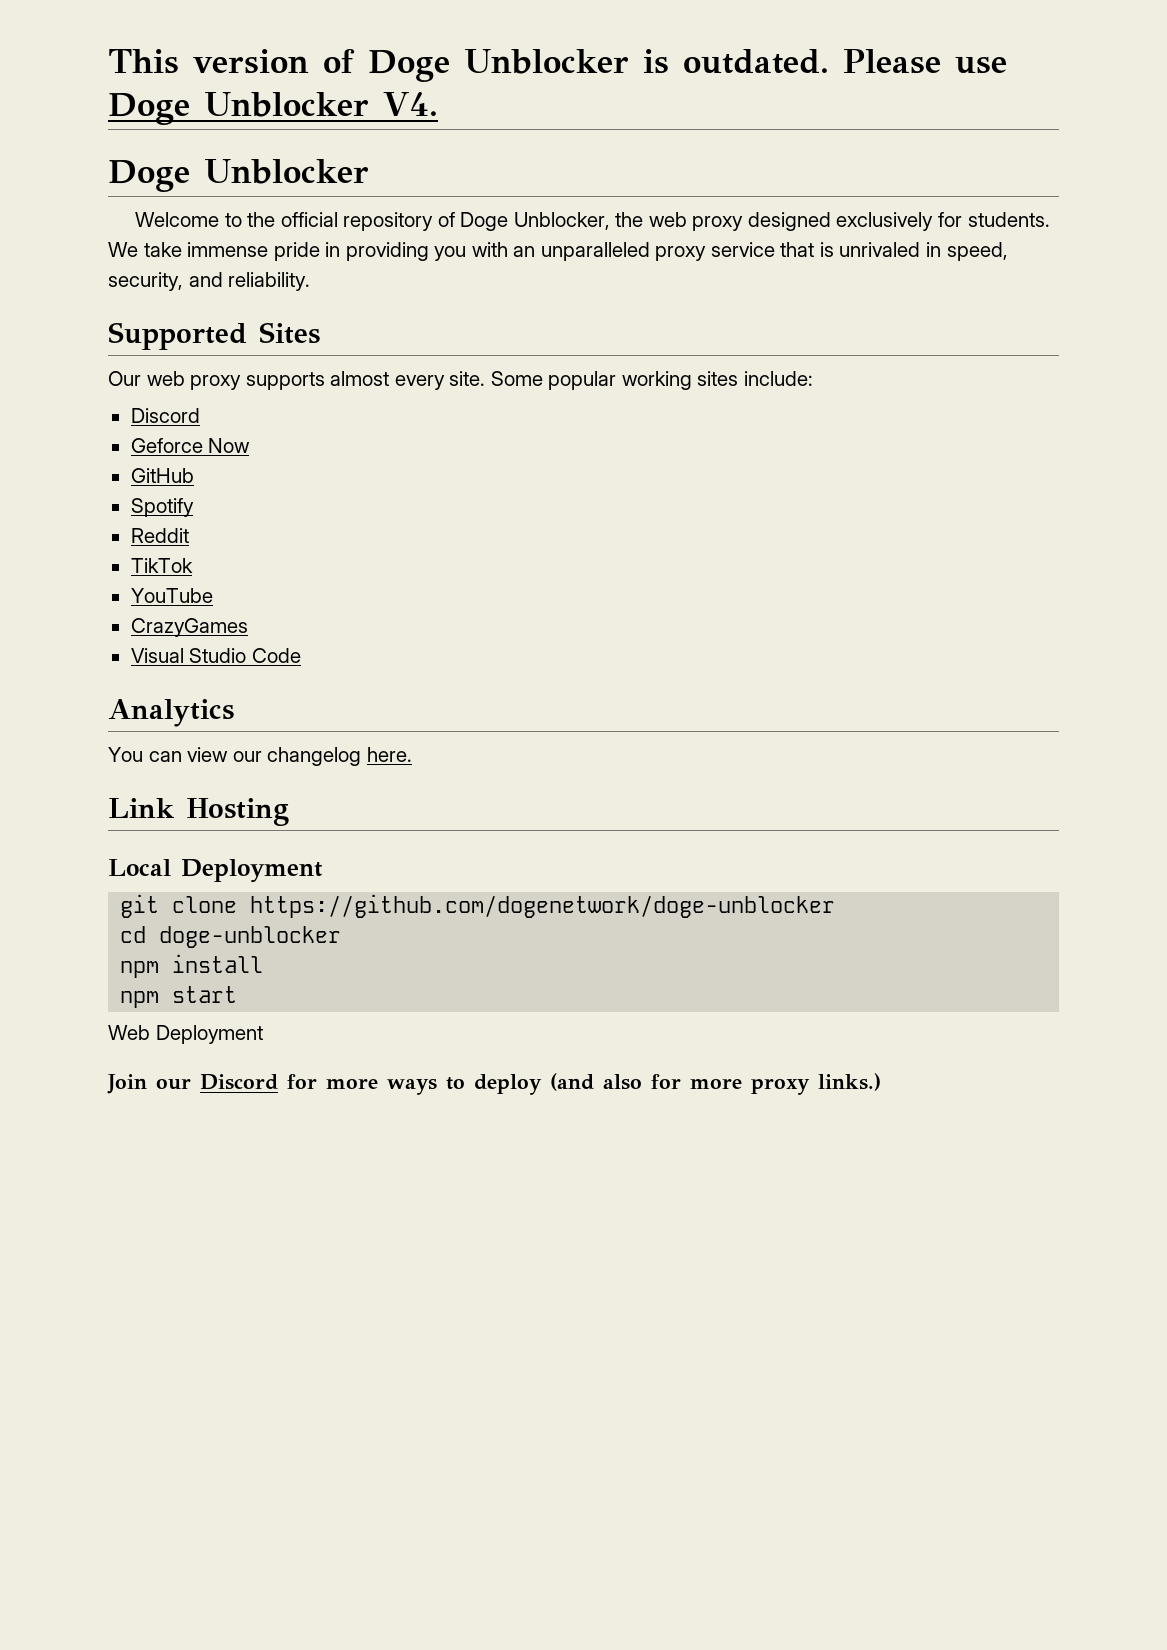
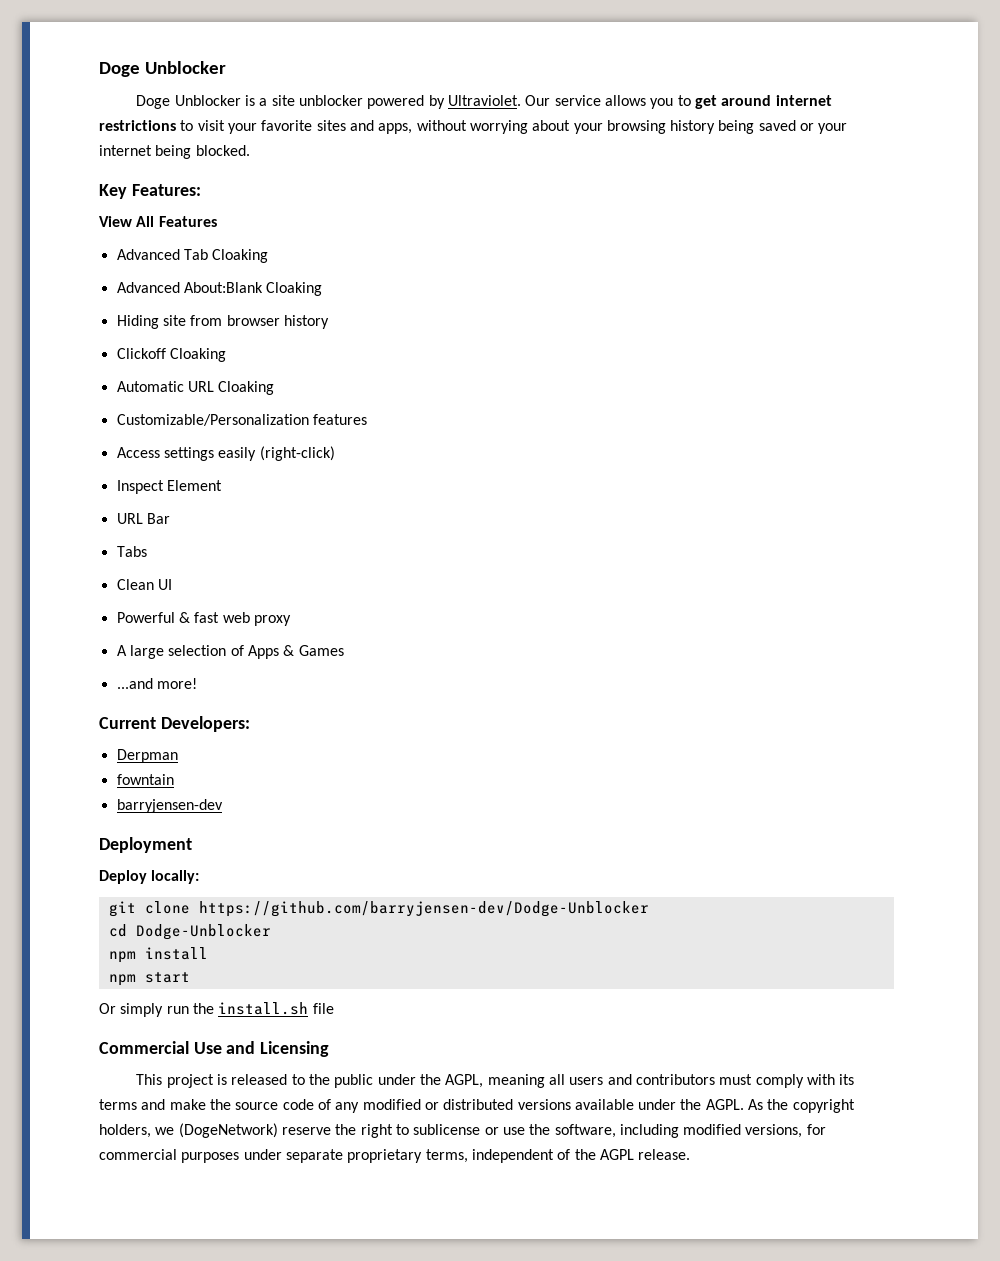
[108,49,1007,82] [108,92,438,125] [108,159,369,192] [135,212,1050,231] [108,242,1008,261] [108,272,311,291] [108,322,320,350] [108,371,813,390] [130,408,200,423] [130,438,251,453] [130,468,194,483] [130,498,194,517] [130,528,189,543] [130,558,193,573] [130,588,213,603] [130,618,248,637] [130,648,301,663] [108,699,234,727] [108,747,412,766] [108,798,289,826] [108,859,323,883] This version of Doge Unblocker is outdated. Please use Doge Unblocker V4. // Doge Unblocker // Welcome to the official repository of Doge Unblocker, the web proxy designed exclusively for students. We take immense pride in providing you with an unparalleled proxy service that is unrivaled in speed, security, and reliability. // Supported Sites // Our web proxy supports almost every site. Some popular working sites include: // Discord // Geforce Now // GitHub // Spotify // Reddit // TikTok // YouTube // CrazyGames // Visual Studio Code // Analytics // You can view our changelog here. // Link Hosting // Local Deployment -> [99,61,226,77] [136,95,832,109] [99,120,848,134] [99,145,250,159] [99,184,201,199] [99,216,217,227] [116,249,269,263] [116,282,323,296] [116,315,329,329] [116,348,226,362] [116,381,275,395] [116,414,367,426] [116,446,335,461] [116,480,222,494] [116,513,170,524] [116,546,147,557] [116,579,172,590] [116,612,291,626] [116,645,344,659] [116,678,197,689] [99,716,250,732] [116,749,178,763] [116,774,174,785] [116,799,223,813] [99,837,192,853] [99,870,200,884] Doge Unblocker // Doge Unblocker is a site unblocker powered by Ultraviolet. Our service allows you to get around internet restrictions to visit your favorite sites and apps, without worrying about your browsing history being saved or your internet being blocked. // Key Features: // View All Features // Advanced Tab Cloaking // Advanced About:Blank Cloaking // Hiding site from browser history // Clickoff Cloaking // Automatic URL Cloaking // Customizable/Personalization features // Access settings easily (right-click) // Inspect Element // URL Bar // Tabs // Clean UI // Powerful & fast web proxy // A large selection of Apps & Games // ...and more! // Current Developers: // Derpman // fowntain // barryjensen-dev // Deployment // Deploy locally:
[250,894,836,918] https://github.com/dogenetwork/doge-unblocker -> [198,901,649,917] https://github.com/barryjensen-dev/Dodge-Unblocker
[159,926,342,948] doge-unblocker -> [135,924,271,940] Dodge-Unblocker
[108,1025,263,1044] [107,1073,881,1095] Web Deployment // Join our Discord for more ways to deploy (and also for more proxy links.) -> [99,1002,334,1017] [99,1041,330,1057] [136,1074,855,1088] [99,1099,855,1113] [99,1123,826,1138] [99,1149,691,1163] Or simply run the install.sh file // Commercial Use and Licensing // This project is released to the public under the AGPL, meaning all users and contributors must comply with its terms and make the source code of any modified or distributed versions available under the AGPL. As the copyright holders, we (DogeNetwork) reserve the right to sublicense or use the software, including modified versions, for commercial purposes under separate proprietary terms, independent of the AGPL release.

